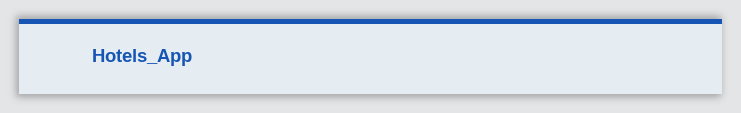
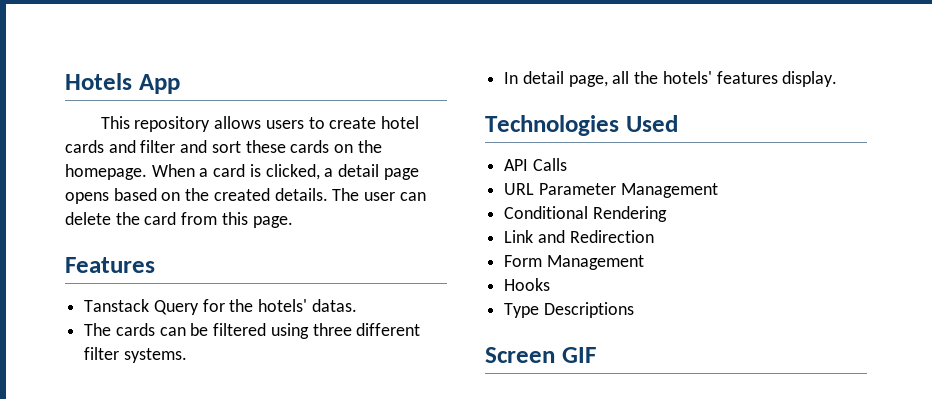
[92,49,192,66] Hotels_App -> [65,73,180,94] [100,116,420,132] [65,140,382,153] [65,164,419,180] [65,188,426,204] [65,212,293,228] [65,257,155,273] [84,299,357,315] [84,323,421,339] [84,347,187,363] [504,71,838,87] [485,115,678,136] [504,158,567,171] [504,183,718,198] [504,206,667,222] [504,230,654,243] [504,255,644,270] [504,278,551,291] [504,302,634,318] [485,347,596,363] Hotels App // This repository allows users to create hotel cards and filter and sort these cards on the homepage. When a card is clicked, a detail page opens based on the created details. The user can delete the card from this page. // Features // Tanstack Query for the hotels' datas. // The cards can be filtered using three different filter systems. // In detail page, all the hotels' features display. // Technologies Used // API Calls // URL Parameter Management // Conditional Rendering // Link and Redirection // Form Management // Hooks // Type Descriptions // Screen GIF

